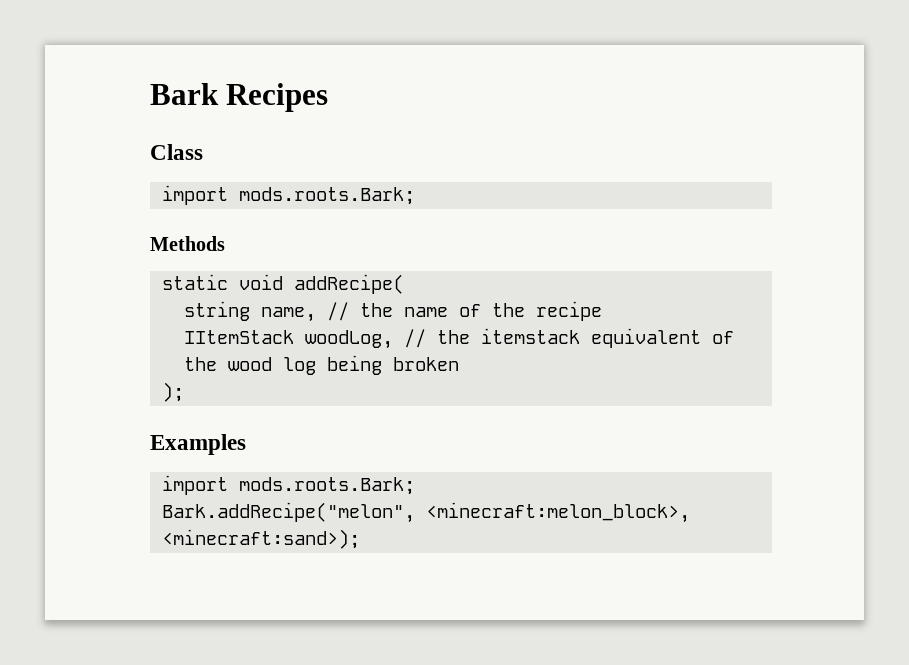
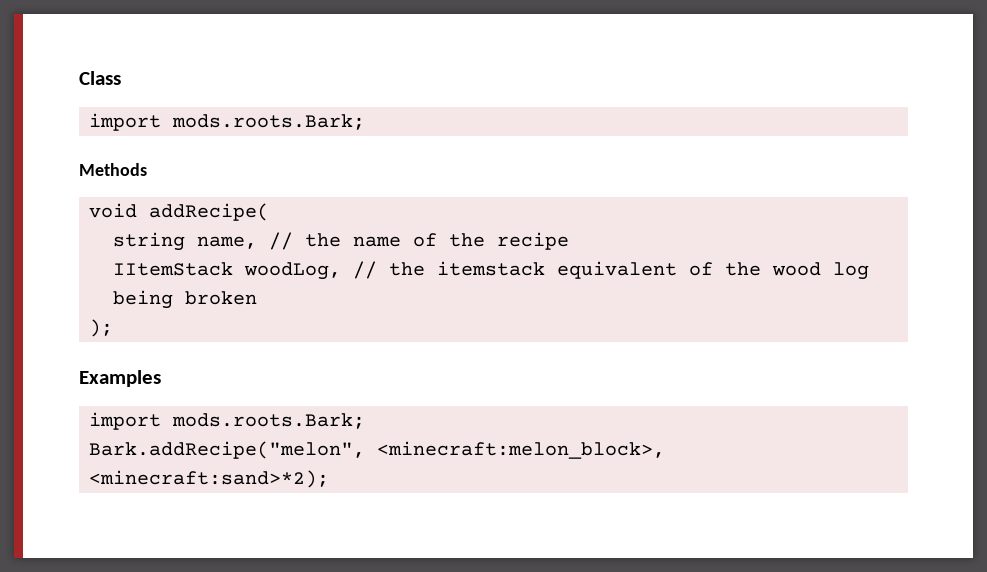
[150,83,329,112] Bark Recipes // -> (79, 78) none
[162,274,228,290] static -> (147, 169) none
[162,529,360,549] <minecraft:sand>); -> [89,470,330,488] <minecraft:sand>*2);

